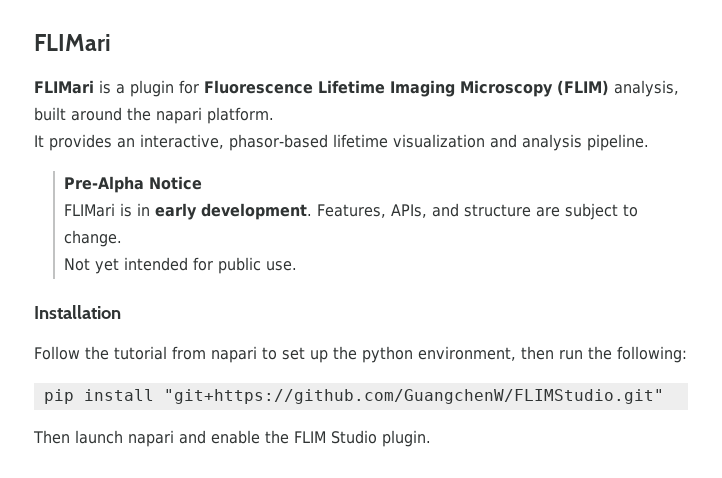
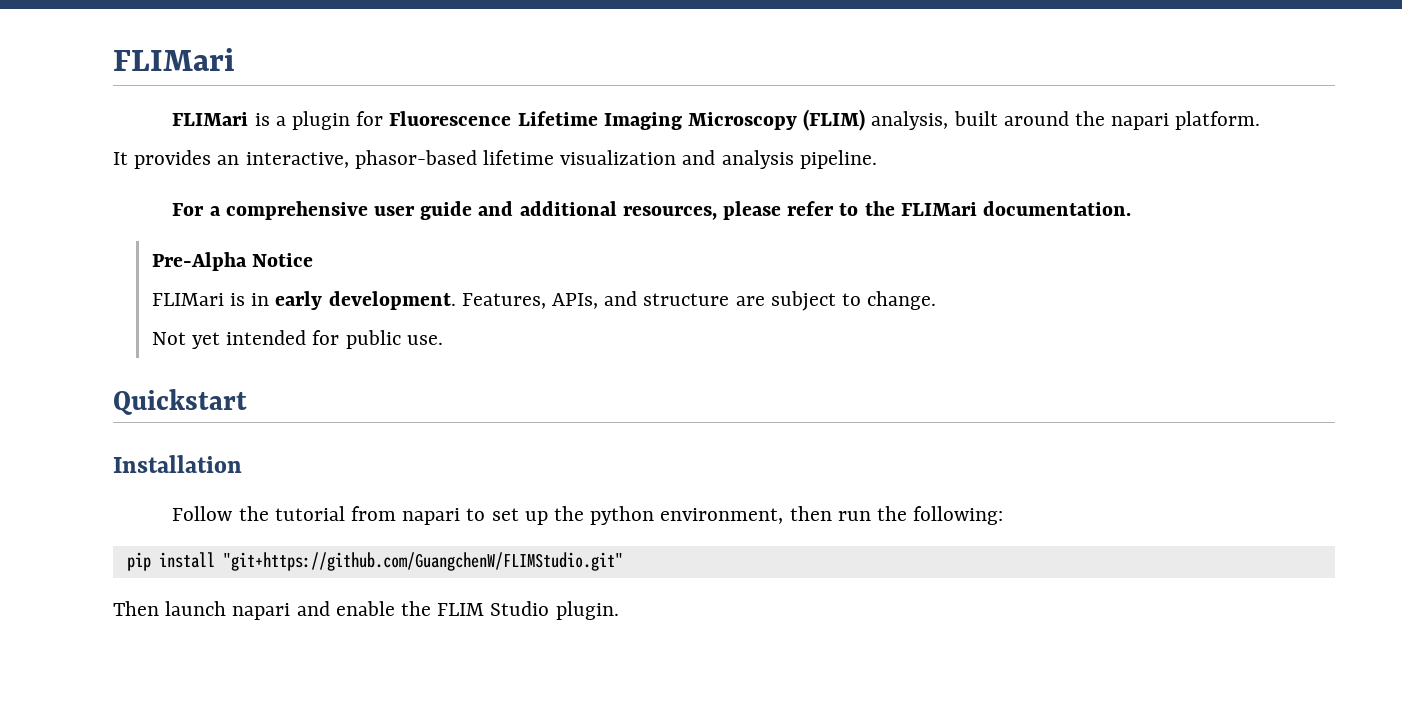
(649, 142) none -> [172,201,1132,220] // For a comprehensive user guide and additional resources, please refer to the FLIMari documentation.
(297, 266) none -> [113,389,247,415] // Quickstart

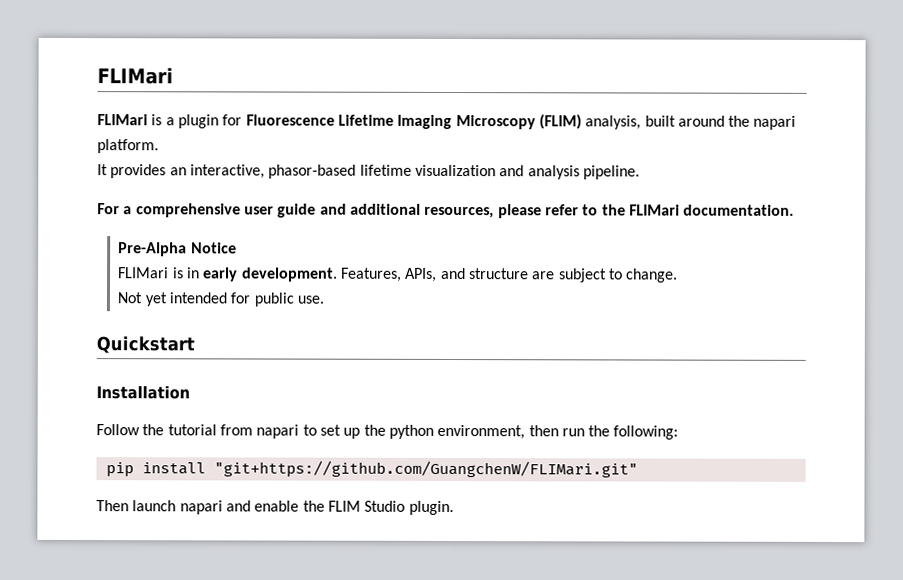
[222,552,623,571] "git+https://github.com/GuangchenW/FLIMStudio.git" -> [213,460,638,479] "git+https://github.com/GuangchenW/FLIMari.git"

